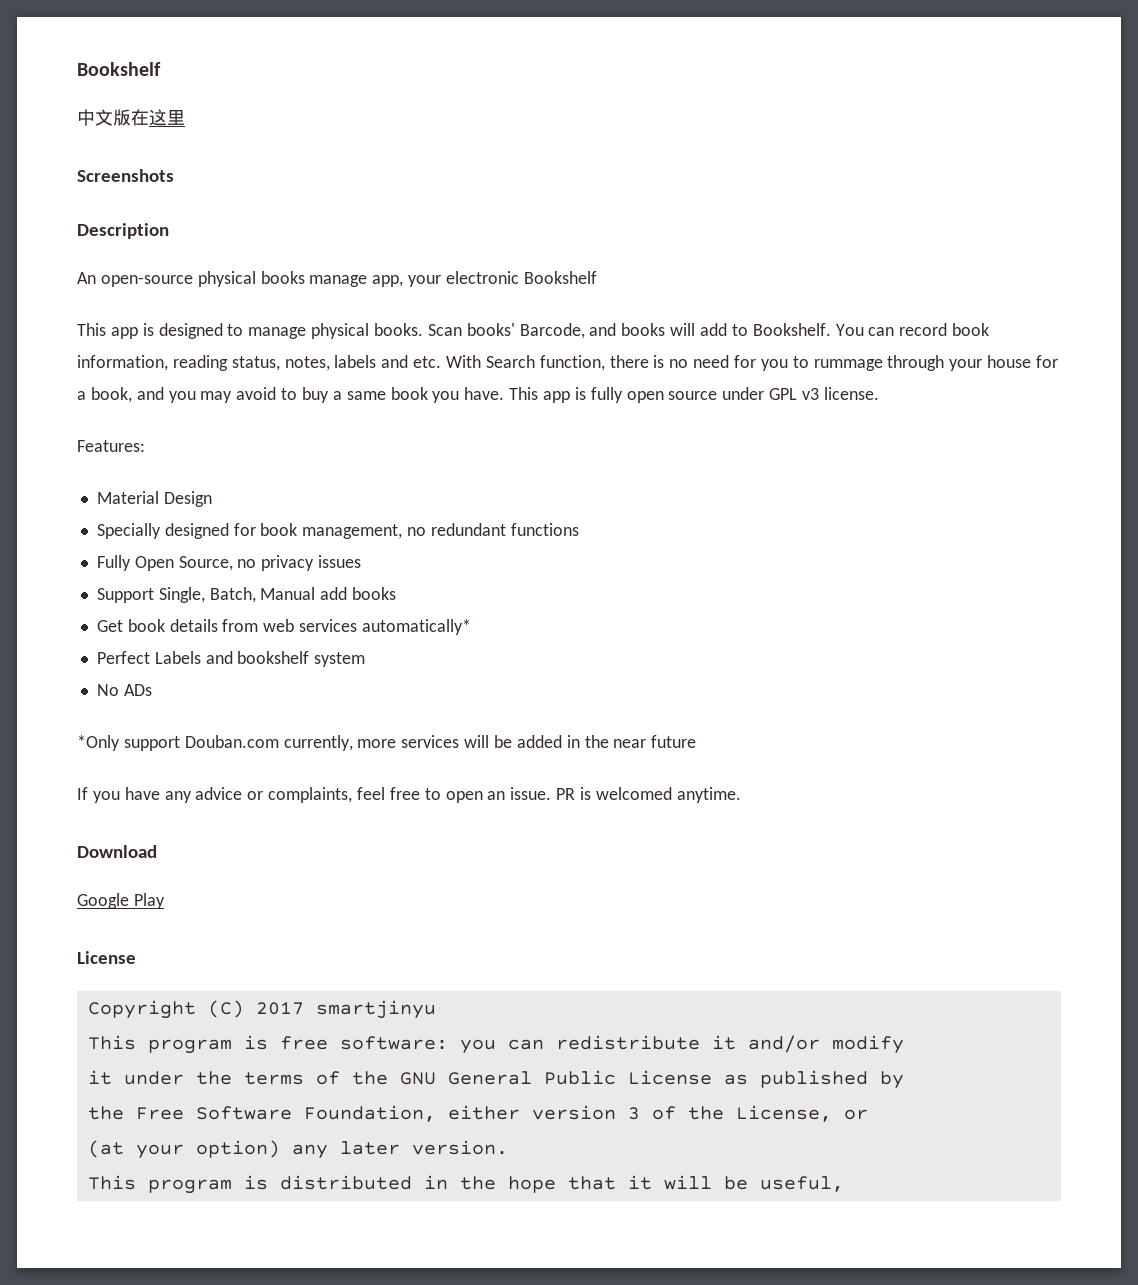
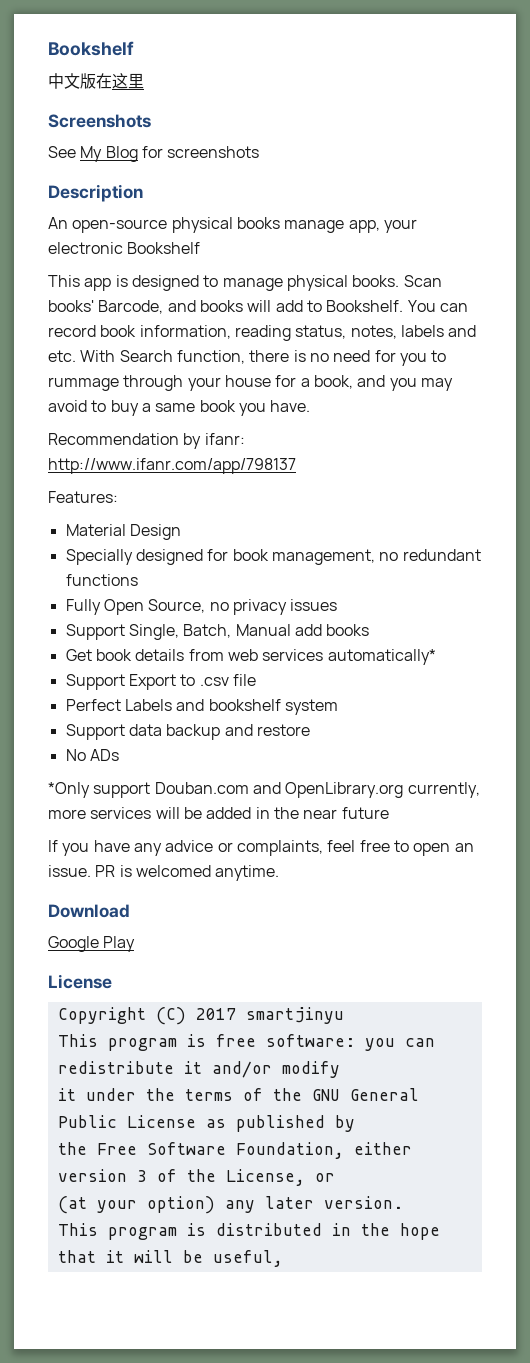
(174, 175) none -> [48,146,260,162] // See My Blog for screenshots
[509,387,879,403] This app is fully open source under GPL v3 license. -> [48,433,245,449] [48,458,296,474] // Recommendation by ifanr: http://www.ifanr.com/app/798137
(471, 627) none -> [65,674,256,690] // Support Export to .csv file
(366, 659) none -> [65,724,310,740] // Support data backup and restore
(279, 741) none -> [252,782,404,798] and OpenLibrary.org

